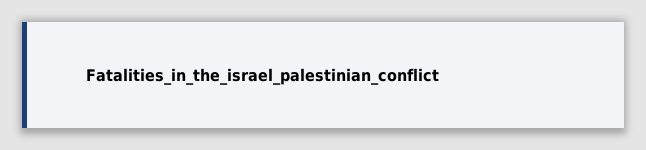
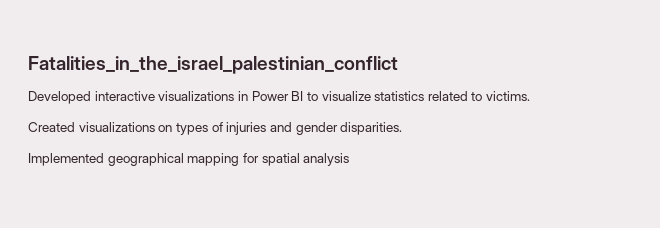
(439, 76) none -> [28,91,531,104] [28,122,403,135] [28,153,350,166] // Developed interactive visualizations in Power BI to visualize statistics related to victims. // Created visualizations on types of injuries and gender disparities. // Implemented geographical mapping for spatial analysis

